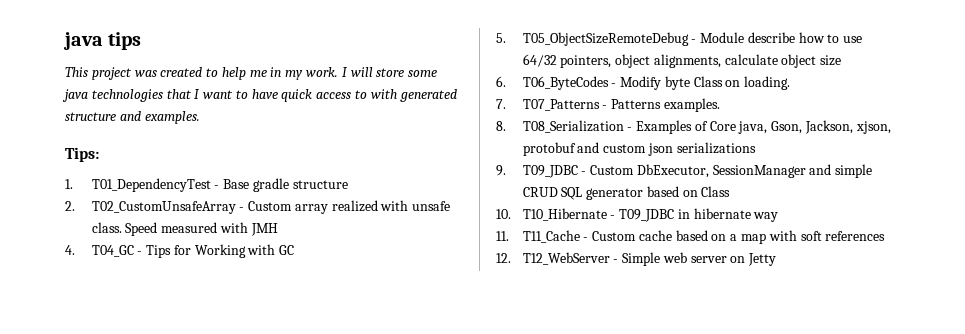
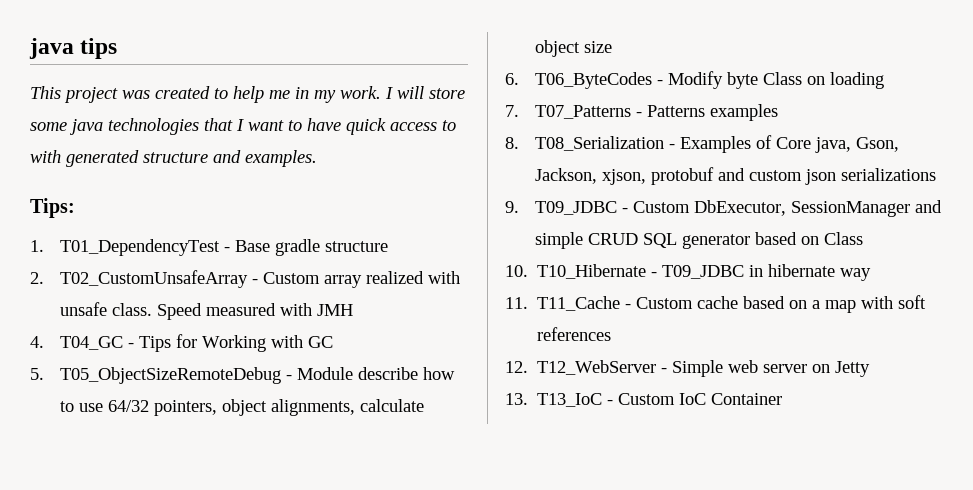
[744,76,791,90] loading. -> [829,72,884,89] loading
[663,98,720,112] examples. -> [709,104,778,121] examples
(777, 259) none -> [505,393,783,407] // 13. T13_IoC - Custom IoC Container

